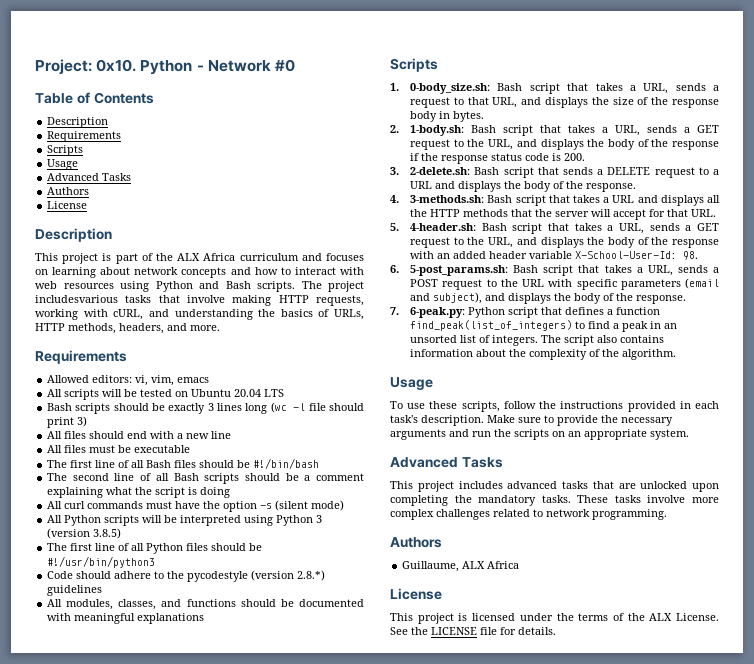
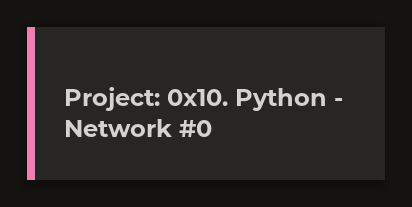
[35,92,154,104] [47,117,109,128] [47,131,122,142] [47,145,84,156] [47,159,79,170] [47,173,132,181] [47,187,90,195] [47,201,88,209] [35,228,112,242] [35,253,364,264] [35,267,364,278] [35,281,364,292] [35,295,364,306] [35,309,364,320] [35,323,220,334] [35,350,127,364] [47,375,210,386] [47,389,285,400] [47,402,364,414] [47,416,88,428] [47,431,232,439] [47,445,191,453] [47,458,320,469] [47,473,364,484] [47,487,231,498] [47,500,345,512] [47,515,323,526] [47,528,122,539] [47,543,263,554] [47,556,156,568] [47,570,326,582] [47,585,103,596] [47,599,364,610] [47,613,205,624] [390,58,438,72] [390,83,719,94] [410,97,719,108] [410,111,485,122] [390,125,719,136] [410,139,719,150] [410,153,586,164] [390,167,719,178] [410,181,637,192] [390,195,720,206] [410,209,717,220] [390,223,719,234] [410,237,719,248] [410,251,699,260] [390,265,719,276] [410,278,719,290] [410,292,687,304] [390,307,661,318] [410,320,678,332] [410,335,665,346] [410,349,677,360] [390,377,433,390] [390,401,719,412] [390,415,673,426] [390,429,689,440] [390,457,503,468] [390,481,719,492] [390,495,719,506] [390,509,667,520] [390,537,442,548] [402,561,520,572] [390,588,442,600] [390,613,719,624] [390,627,556,635] // Table of Contents // Description // Requirements // Scripts // Usage // Advanced Tasks // Authors // License // Description // This project is part of the ALX Africa curriculum and focuses on learning about network concepts and how to interact with web resources using Python and Bash scripts. The project includesvarious tasks that involve making HTTP requests, working with cURL, and understanding the basics of URLs, HTTP methods, headers, and more. // Requirements // Allowed editors: vi, vim, emacs // All scripts will be tested on Ubuntu 20.04 LTS // Bash scripts should be exactly 3 lines long (wc -l file should print 3) // All files should end with a new line // All files must be executable // The first line of all Bash files should be #!/bin/bash // The second line of all Bash scripts should be a comment explaining what the script is doing // All curl commands must have the option -s (silent mode) // All Python scripts will be interpreted using Python 3 (version 3.8.5) // The first line of all Python files should be #!/usr/bin/python3 // Code should adhere to the pycodestyle (version 2.8.*) guidelines // All modules, classes, and functions should be documented with meaningful explanations // Scripts // 1. 0-body_size.sh: Bash script that takes a URL, sends a request to that URL, and displays the size of the response body in bytes. // 2. 1-body.sh: Bash script that takes a URL, sends a GET request to the URL, and displays the body of the response if the response status code is 200. // 3. 2-delete.sh: Bash script that sends a DELETE request to a URL and displays the body of the response. // 4. 3-methods.sh: Bash script that takes a URL and displays all the HTTP methods that the server will accept for that URL. // 5. 4-header.sh: Bash script that takes a URL, sends a GET request to the URL, and displays the body of the response with an added header variable X-School-User-Id: 98. // 6. 5-post_params.sh: Bash script that takes a URL, sends a POST request to the URL with specific parameters (email and subject), and displays the body of the response. // 7. 6-peak.py: Python script that defines a function find_peak(list_of_integers) to find a peak in an unsorted list of integers. The script also contains information about the complexity of the algorithm. // Usage // To use these scripts, follow the instructions provided in each task's description. Make sure to provide the necessary arguments and run the scripts on an appropriate system. // Advanced Tasks // This project includes advanced tasks that are unlocked upon completing the mandatory tasks. These tasks involve more complex challenges related to network programming. // Authors // Guillaume, ALX Africa // License // This project is licensed under the terms of the ALX License. See the LICENSE file for details. -> (212, 128) none

